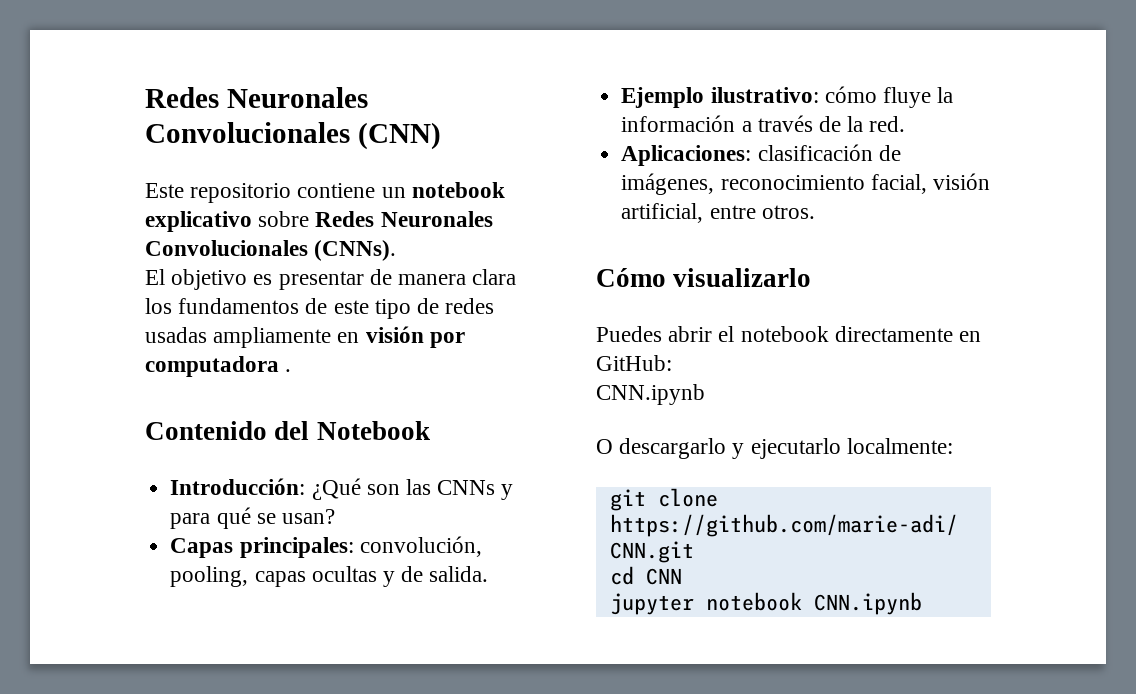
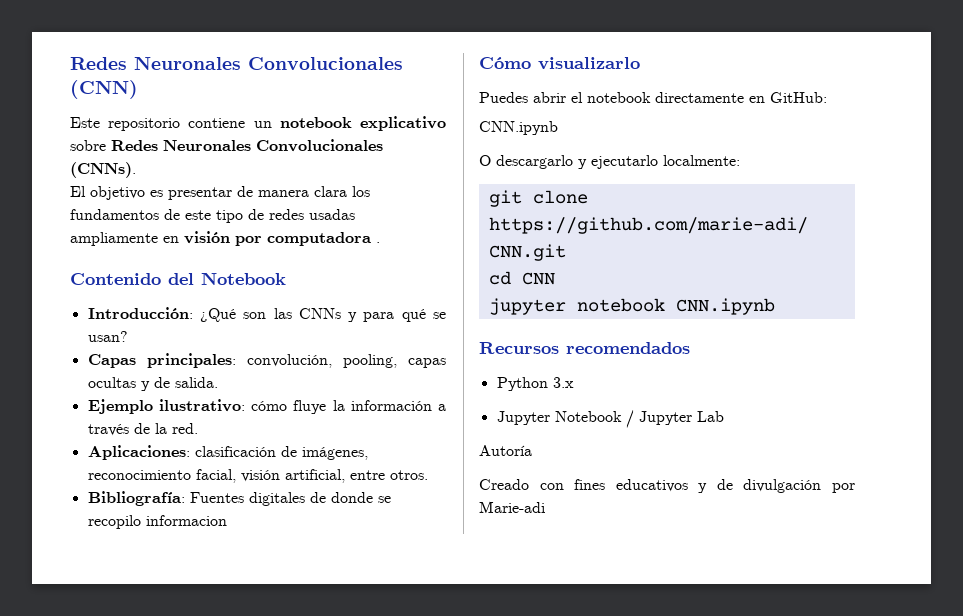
(815, 212) none -> [87,491,391,506] [87,515,227,529] // Bibliografía: Fuentes digitales de donde se recopilo informacion
(922, 603) none -> [479,342,690,354] [496,377,574,391] [496,410,724,428] [479,445,532,456] [479,479,855,493] [479,501,545,513] // Recursos recomendados // Python 3.x // Jupyter Notebook / Jupyter Lab // Autoría // Creado con fines educativos y de divulgación por Marie-adi

